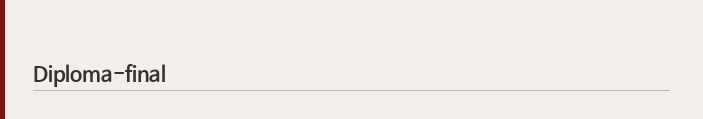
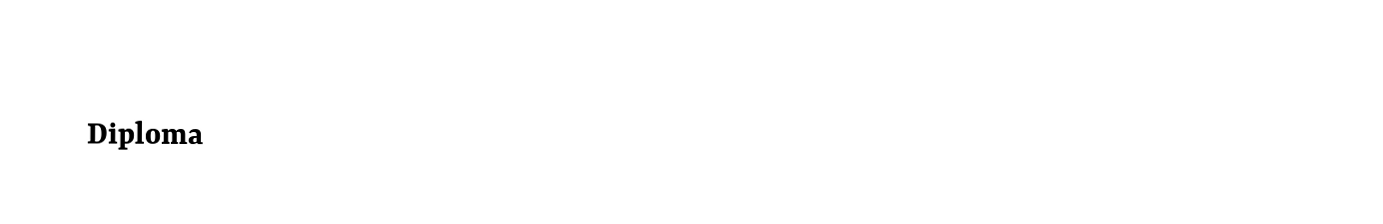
[33,64,166,87] Diploma-final -> [86,120,203,151] Diploma

